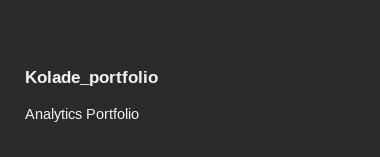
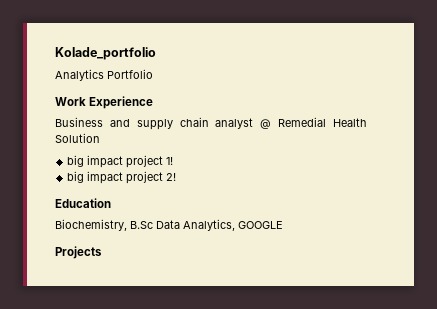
(139, 113) none -> [55,96,154,109] [55,117,367,130] [55,133,100,143] [67,155,174,168] [67,171,177,184] [55,198,111,208] [55,219,283,231] [55,246,102,259] // Work Experience // Business and supply chain analyst @ Remedial Health Solution // big impact project 1! // big impact project 2! // Education // Biochemistry, B.Sc Data Analytics, GOOGLE // Projects

